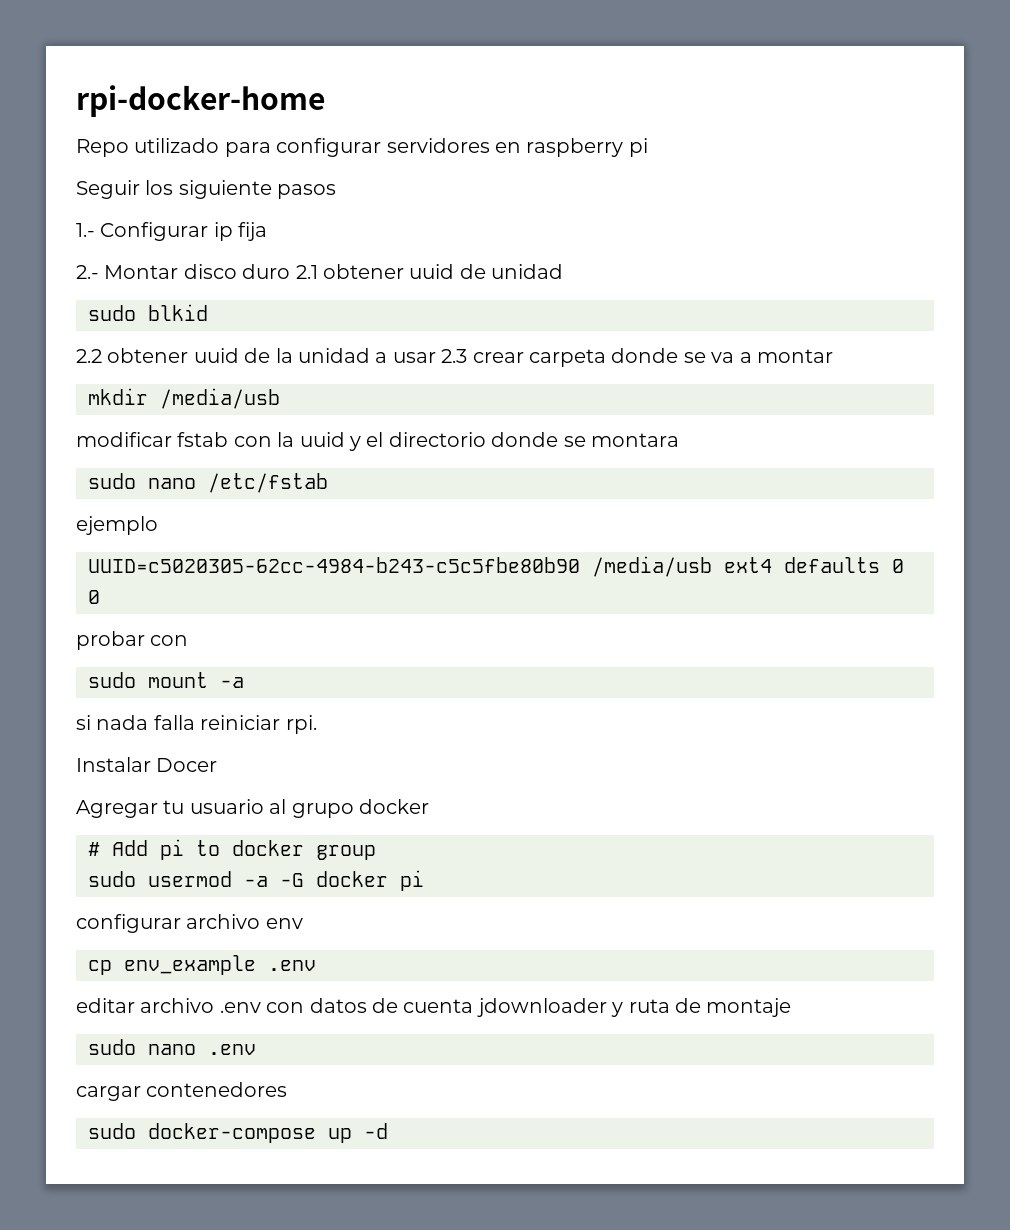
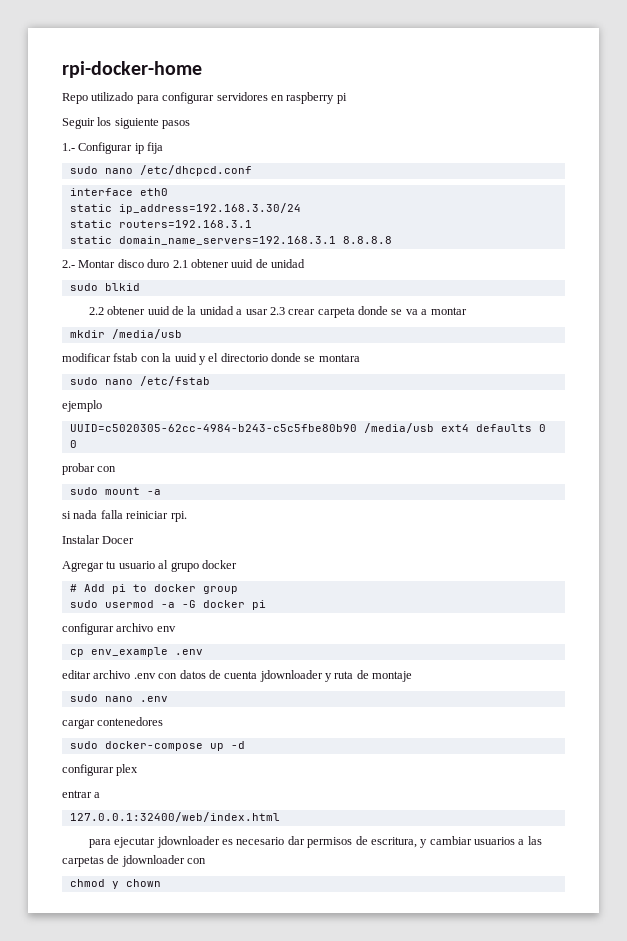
(268, 231) none -> [69,165,252,176] [69,188,168,196] [69,203,301,214] [69,220,252,228] [69,236,392,245] // sudo nano /etc/dhcpcd.conf // interface eth0 // static ip_address=192.168.3.30/24 // static routers=192.168.3.1 // static domain_name_servers=192.168.3.1 8.8.8.8
(388, 1131) none -> [62,764,139,776] [62,790,101,798] [69,812,280,822] [88,836,542,848] [62,855,207,867] [69,879,161,889] // configurar plex // entrar a // 127.0.0.1:32400/web/index.html // para ejecutar jdownloader es necesario dar permisos de escritura, y cambiar usuarios a las carpetas de jdownloader con // chmod y chown

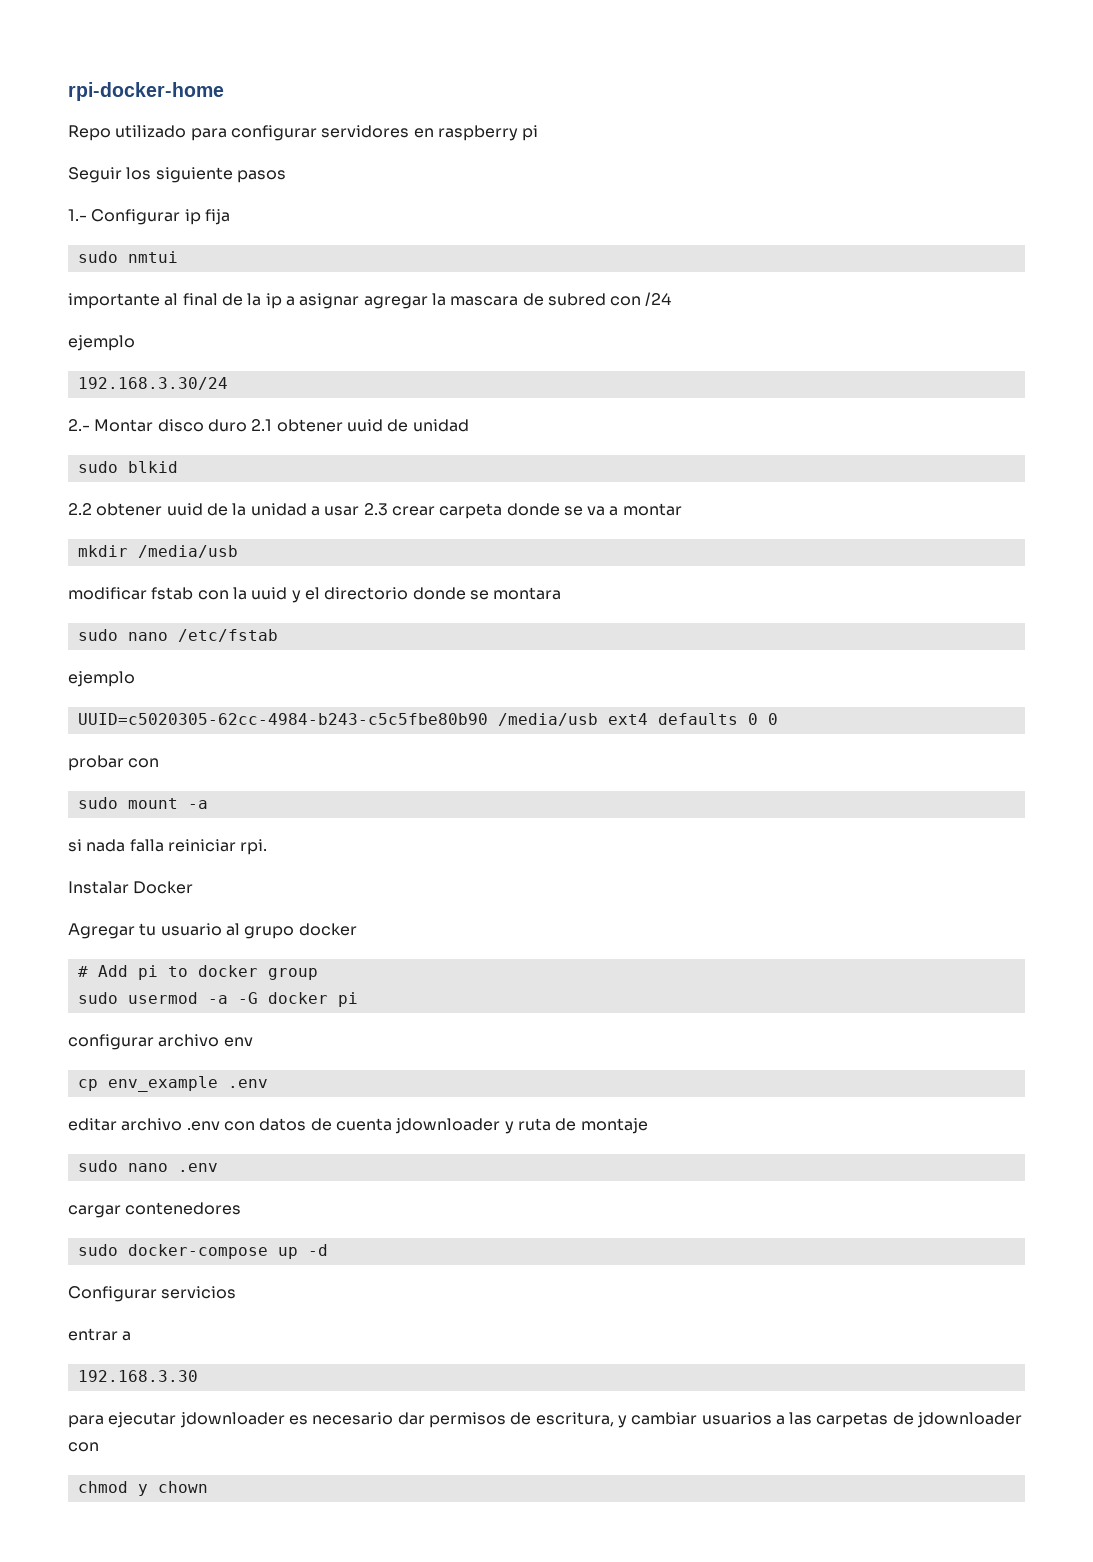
[104,165,252,176] [69,188,168,196] [69,203,301,214] [69,220,252,228] [69,236,392,245] nano /etc/dhcpcd.conf // interface eth0 // static ip_address=192.168.3.30/24 // static routers=192.168.3.1 // static domain_name_servers=192.168.3.1 8.8.8.8 -> [127,251,178,263] [68,292,672,309] [68,335,135,351] [77,377,228,390] nmtui // importante al final de la ip a asignar agregar la mascara de subred con /24 // ejemplo // 192.168.3.30/24
[102,536,135,544] Docer -> [133,881,194,894] Docker
[62,764,139,776] configurar plex -> [68,1286,237,1302] Configurar servicios
[69,812,280,822] 127.0.0.1:32400/web/index.html -> [77,1370,198,1382] 192.168.3.30

